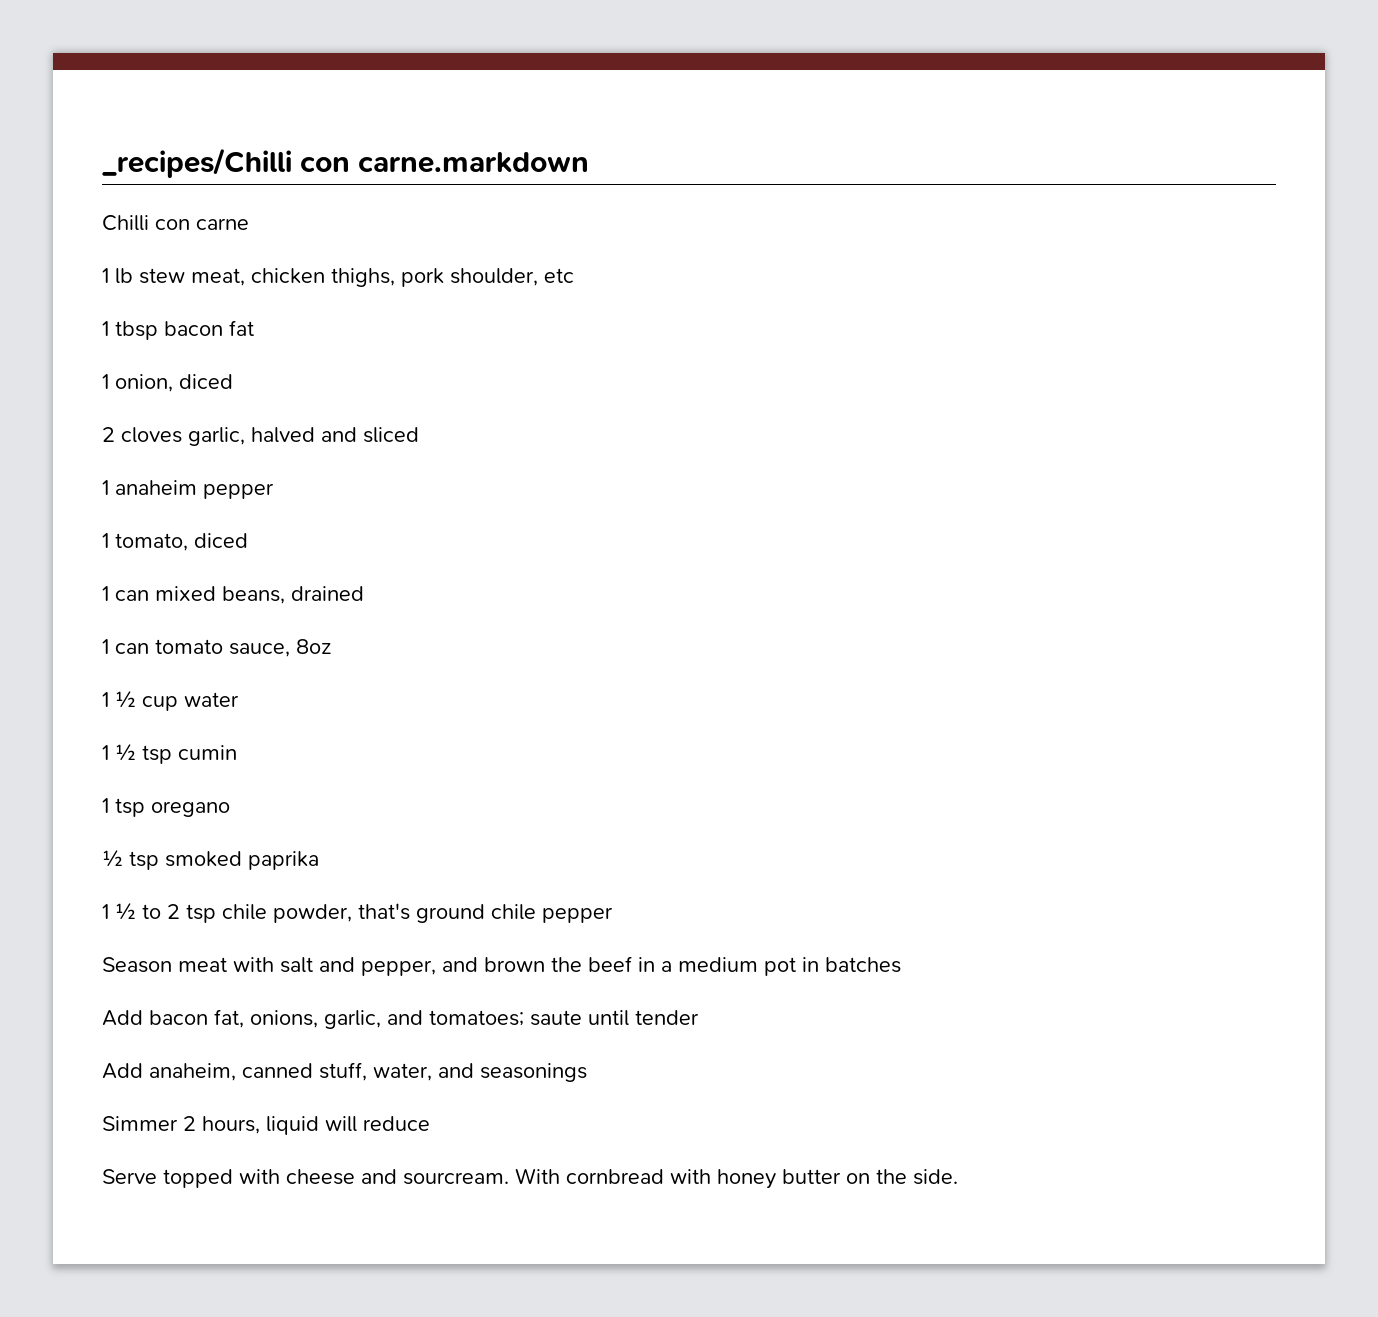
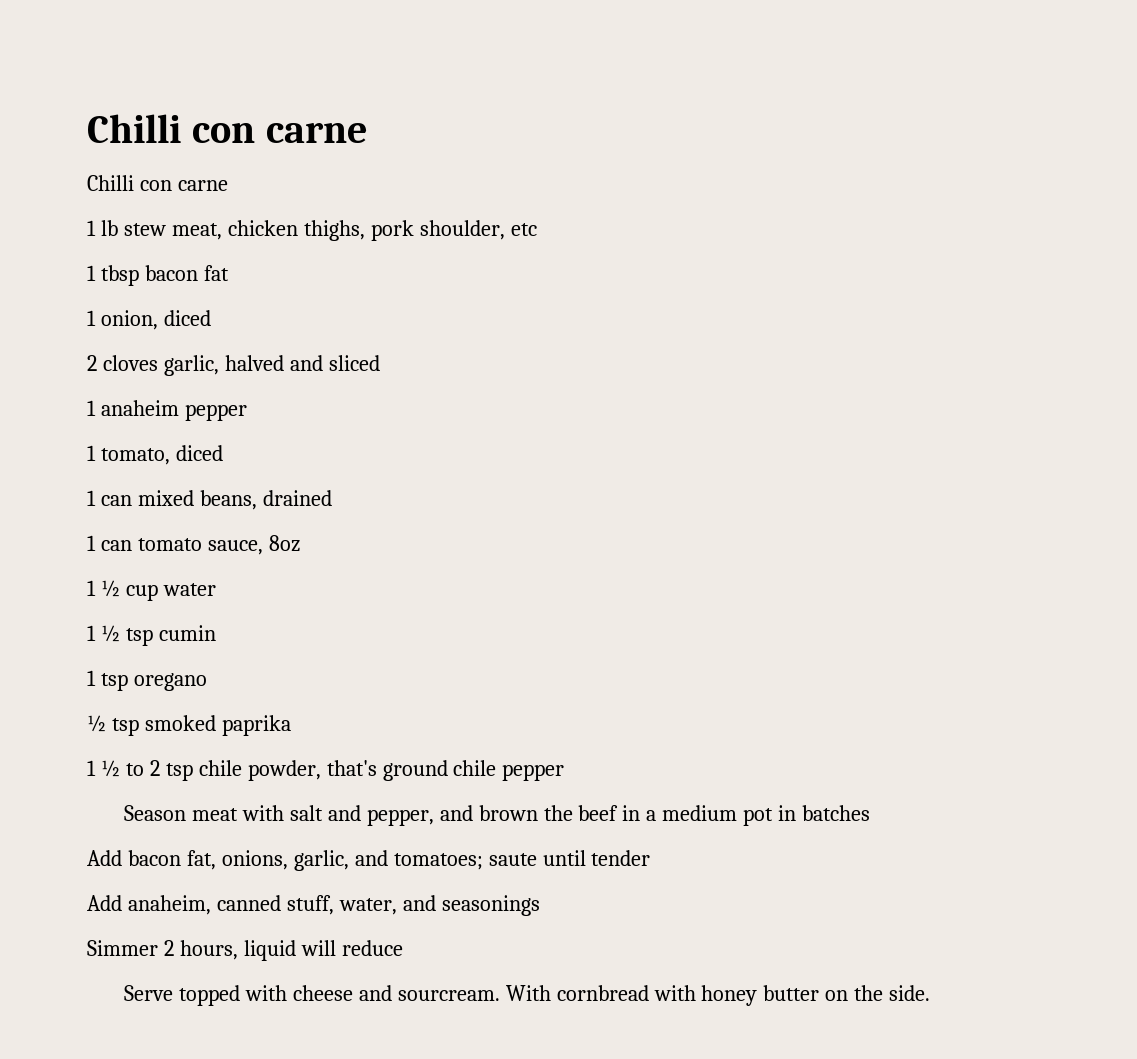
[102,148,590,178] _recipes/Chilli con carne.markdown -> [87,114,368,143] Chilli con carne

